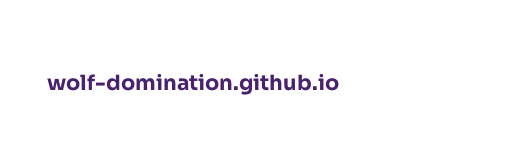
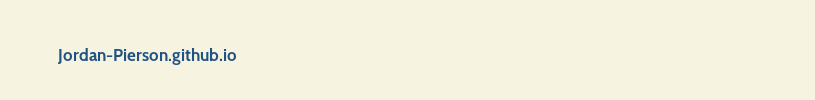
[47,73,339,95] wolf-domination.github.io -> [57,48,237,65] Jordan-Pierson.github.io

